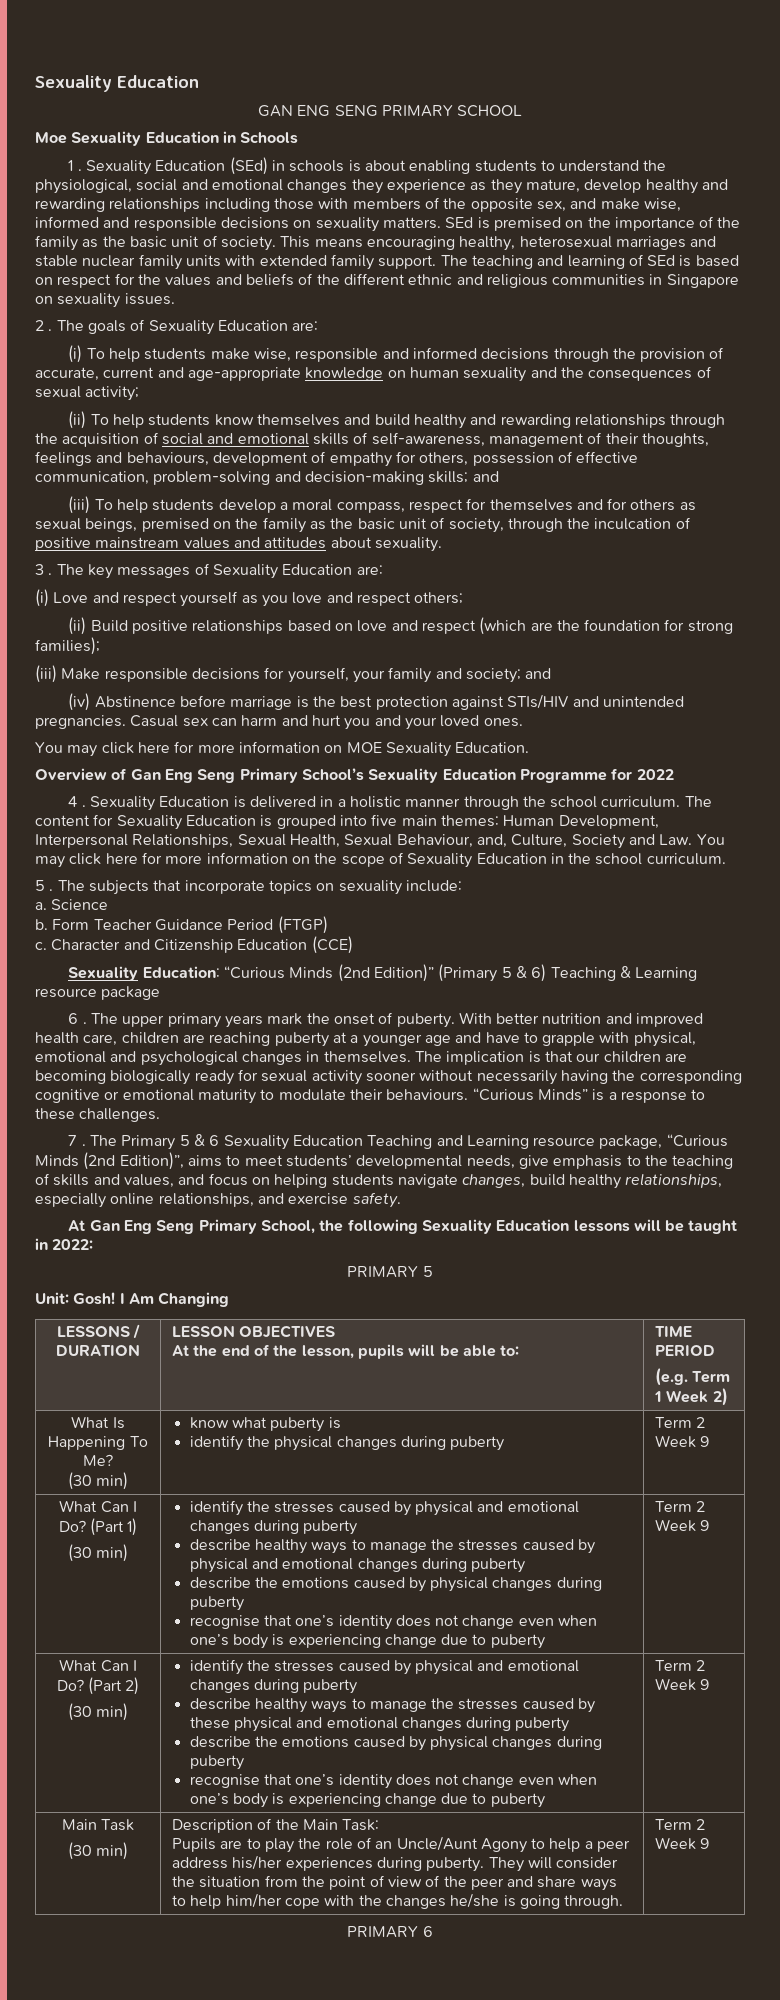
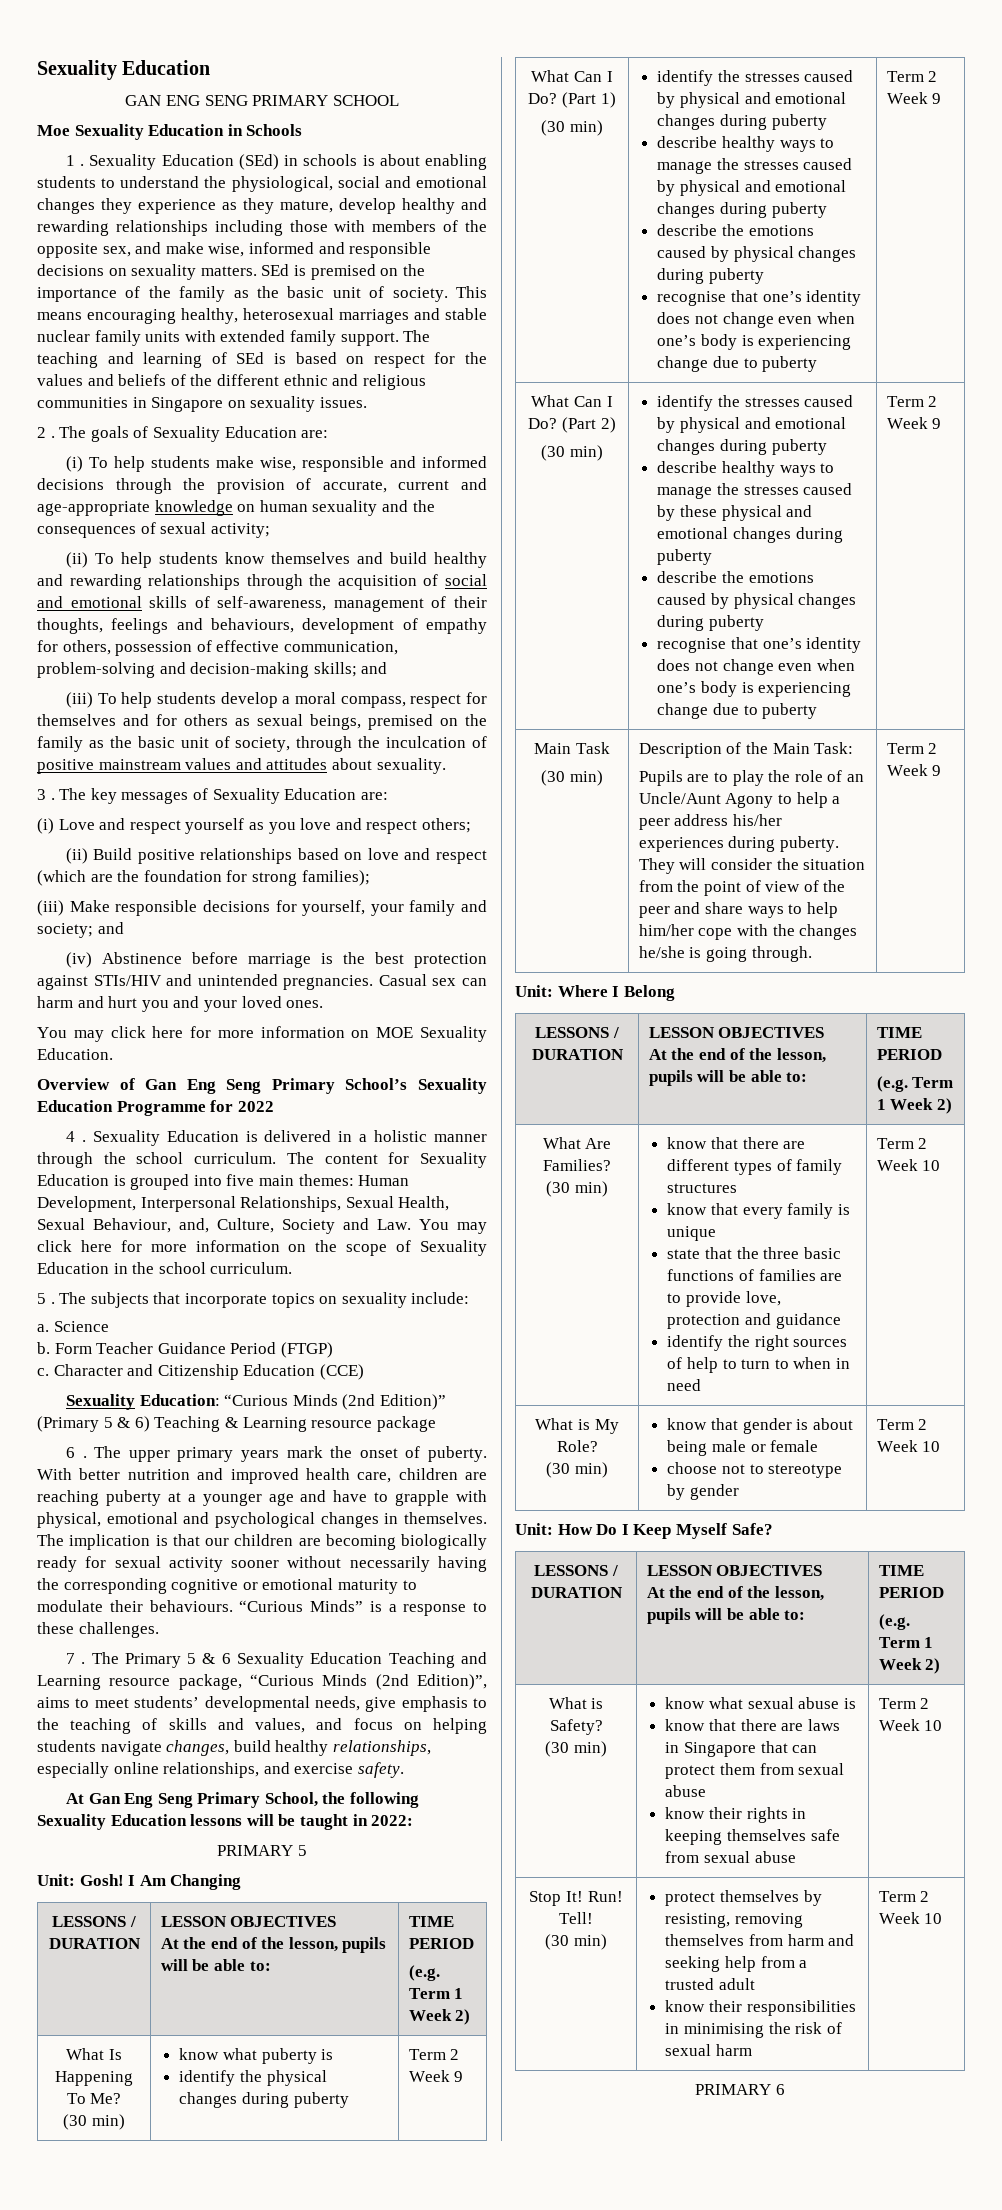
(710, 1843) none -> [515,985,675,1001] [535,1027,619,1038] [531,1049,624,1060] [648,1027,825,1038] [648,1048,826,1063] [648,1070,808,1086] [876,1027,922,1038] [876,1049,942,1060] [876,1076,954,1092] [876,1098,952,1114] [542,1137,612,1149] [543,1159,611,1171] [546,1181,608,1197] [667,1137,806,1149] [667,1159,843,1175] [667,1183,738,1193] [667,1203,850,1219] [667,1226,717,1241] [667,1247,841,1259] [667,1269,843,1281] [667,1291,781,1307] [667,1313,841,1329] [667,1335,848,1351] [667,1357,850,1373] [667,1379,702,1391] [876,1138,928,1149] [876,1159,941,1171] [535,1418,619,1434] [556,1440,598,1452] [546,1462,608,1478] [667,1418,853,1434] [667,1440,819,1456] [667,1462,843,1478] [667,1484,740,1500] [876,1419,928,1430] [876,1440,941,1452] [515,1523,773,1539] [534,1565,618,1576] [530,1587,623,1598] [646,1565,823,1576] [646,1586,824,1601] [646,1608,806,1624] [878,1565,924,1576] [878,1587,944,1598] [878,1614,910,1630] [878,1637,934,1648] [878,1658,941,1674] [548,1697,604,1709] [549,1719,603,1735] [545,1741,607,1757] [665,1697,856,1709] [665,1719,840,1731] [665,1741,818,1757] [665,1763,845,1779] [665,1785,707,1797] [665,1807,807,1823] [665,1829,840,1845] [665,1851,796,1863] [878,1698,930,1709] [878,1719,943,1731] [529,1891,623,1906] [559,1912,593,1924] [545,1934,607,1950] [665,1890,822,1906] [665,1913,804,1928] [665,1934,855,1946] [665,1956,808,1972] [665,1978,756,1990] [665,2000,856,2016] [665,2022,842,2038] [665,2044,753,2056] [878,1891,930,1902] [878,1912,943,1924] // Unit: Where I Belong // LESSONS / DURATION | LESSON OBJECTIVES // At the end of the lesson, pupils will be able to: | TIME PERIOD // (e.g. Term 1 Week 2) // What Are Families? // (30 min) | know that there are different types of family structures // know that every family is unique // state that the three basic functions of families are to provide love, protection and guidance // identify the right sources of help to turn to when in need | Term 2 Week 10 // What is My Role? // (30 min) | know that gender is about being male or female // choose not to stereotype by gender | Term 2 Week 10 // Unit: How Do I Keep Myself Safe? // LESSONS / DURATION | LESSON OBJECTIVES // At the end of the lesson, pupils will be able to: | TIME PERIOD // (e.g. Term 1 Week 2) // What is Safety? // (30 min) | know what sexual abuse is // know that there are laws in Singapore that can protect them from sexual abuse // know their rights in keeping themselves safe from sexual abuse | Term 2 Week 10 // Stop It! Run! Tell! // (30 min) | protect themselves by resisting, removing themselves from harm and seeking help from a trusted adult // know their responsibilities in minimising the risk of sexual harm | Term 2 Week 10

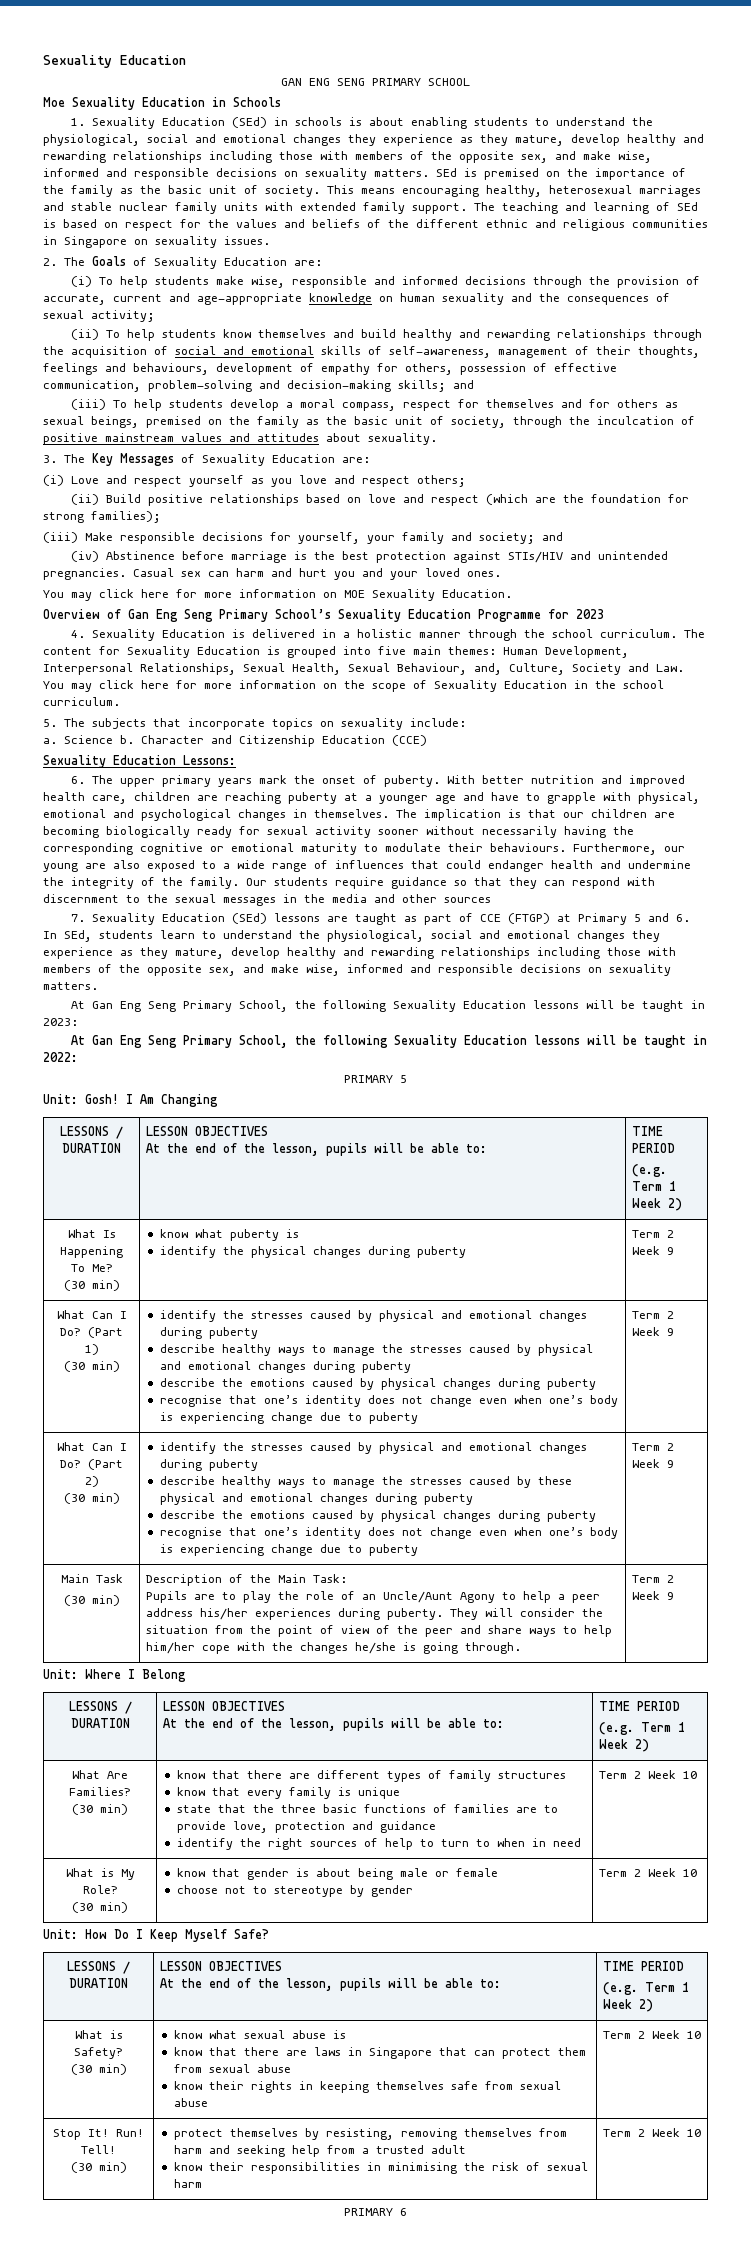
[65,155,85,166] 1 . -> [70,118,85,126] 1.
[37,426,129,442] 2 . The goals -> [43,256,126,266] 2. The Goals
[37,788,189,804] 3 . The key messages -> [43,453,174,466] 3. The Key Messages
[237,1101,274,1112] [65,1131,86,1142] 2022 // 4 . -> [576,609,604,619] [70,630,85,638] 2023 // 4.
[37,1293,55,1304] 5 . -> [43,719,57,727] 5.
[37,1342,333,1358] [37,1368,49,1376] // b. Form Teacher Guidance Period (FTGP) // c. -> [120,735,134,744] b.
[139,1394,446,1410] [37,1416,436,1432] [65,1447,87,1458] Education: “Curious Minds (2nd Edition)” (Primary 5 & 6) Teaching & Learning resource package // 6 . -> [113,755,236,765] [70,776,85,784] Education Lessons: // 6.
[239,1600,487,1616] [37,1622,159,1638] [65,1652,487,1668] [37,1674,487,1690] [37,1696,487,1712] [37,1718,488,1734] [37,1740,431,1756] [37,1762,404,1778] “Curious Minds” is a response to these challenges. // 7 . The Primary 5 & 6 Sexuality Education Teaching and Learning resource package, “Curious Minds (2nd Edition)”, aims to meet students’ developmental needs, give emphasis to the teaching of skills and values, and focus on helping students navigate changes, build healthy relationships, especially online relationships, and exercise safety. -> [573,843,685,855] [43,860,691,872] [43,877,655,889] [43,894,491,906] [70,913,690,925] [43,930,660,942] [43,947,676,959] [43,964,671,976] [43,982,98,990] [70,1000,705,1012] [43,1018,78,1026] Furthermore, our young are also exposed to a wide range of influences that could endanger health and undermine the integrity of the family. Our students require guidance so that they can respond with discernment to the sexual messages in the media and other sources // 7. Sexuality Education (SEd) lessons are taught as part of CCE (FTGP) at Primary 5 and 6. In SEd, students learn to understand the physiological, social and emotional changes they experience as they mature, develop healthy and rewarding relationships including those with members of the opposite sex, and make wise, informed and responsible decisions on sexuality matters. // At Gan Eng Seng Primary School, the following Sexuality Education lessons will be taught in 2023:

